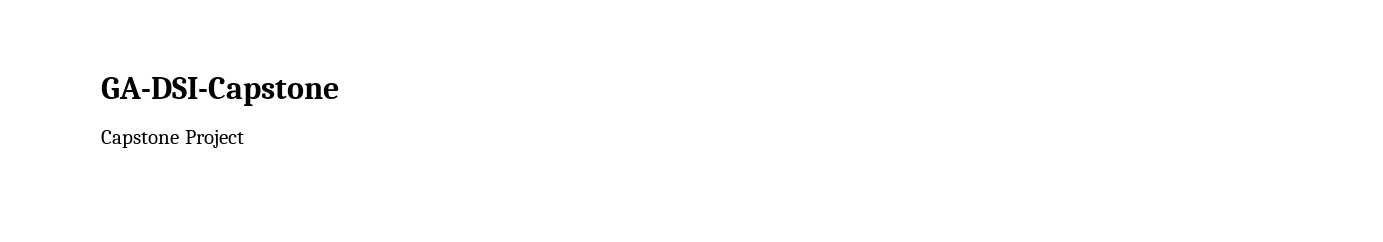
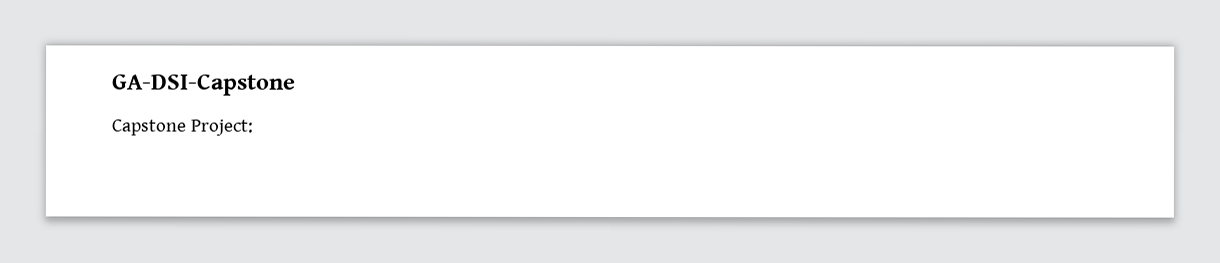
[184,129,244,148] Project -> [189,119,254,136] Project:

